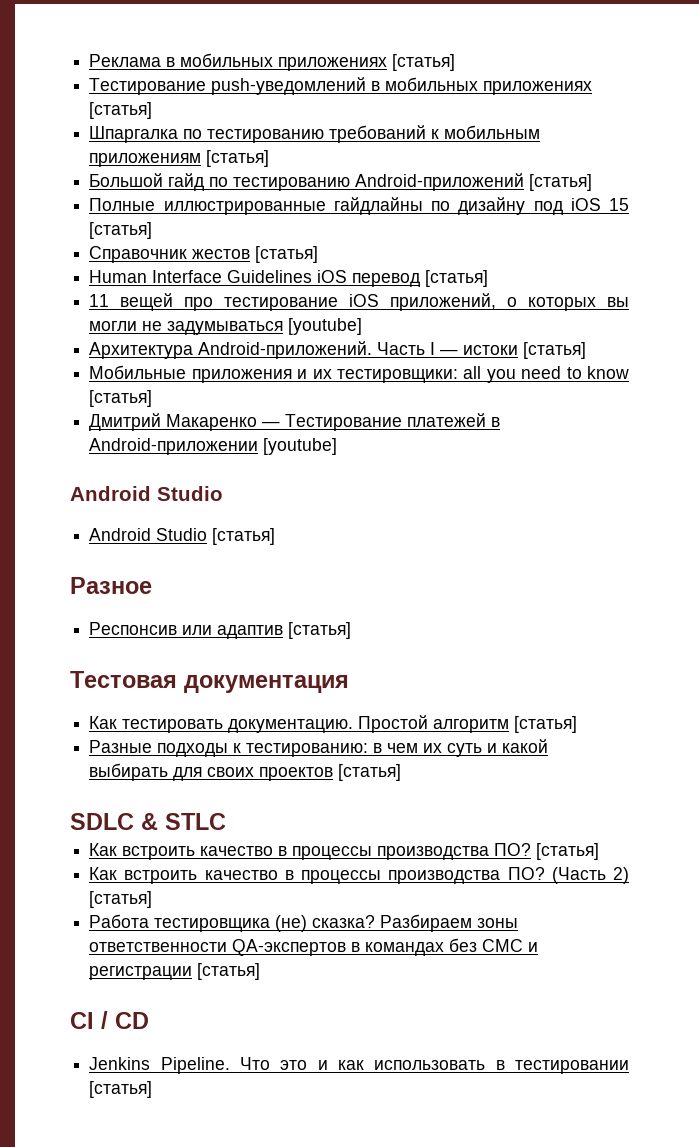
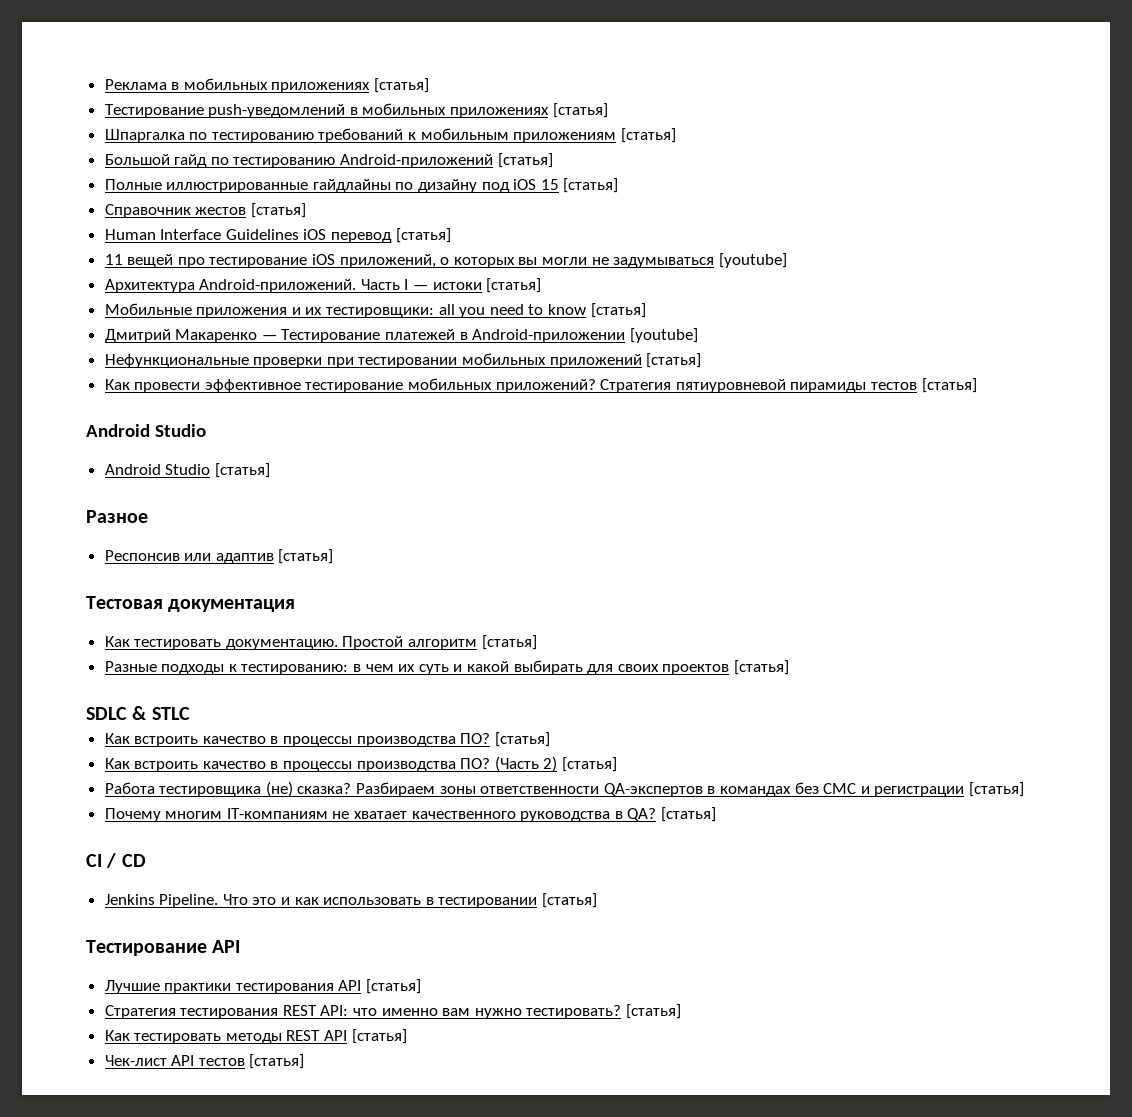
(338, 446) none -> [104,353,702,368] [104,378,977,393] // Нефункциональные проверки при тестировании мобильных приложений [статья] // Как провести эффективное тестирование мобильных приложений? Стратегия пятиуровневой пирамиды тестов [статья]
(261, 971) none -> [104,807,717,822] // Почему многим IT-компаниям не хватает качественного руководства в QA? [статья]
(153, 1089) none -> [86,940,241,956] [104,979,422,994] [104,1004,682,1019] [104,1029,407,1044] [104,1054,305,1069] // Тестирование API // Лучшие практики тестирования API [статья] // Стратегия тестирования REST API: что именно вам нужно тестировать? [статья] // Как тестировать методы REST API [статья] // Чек-лист API тестов [статья]

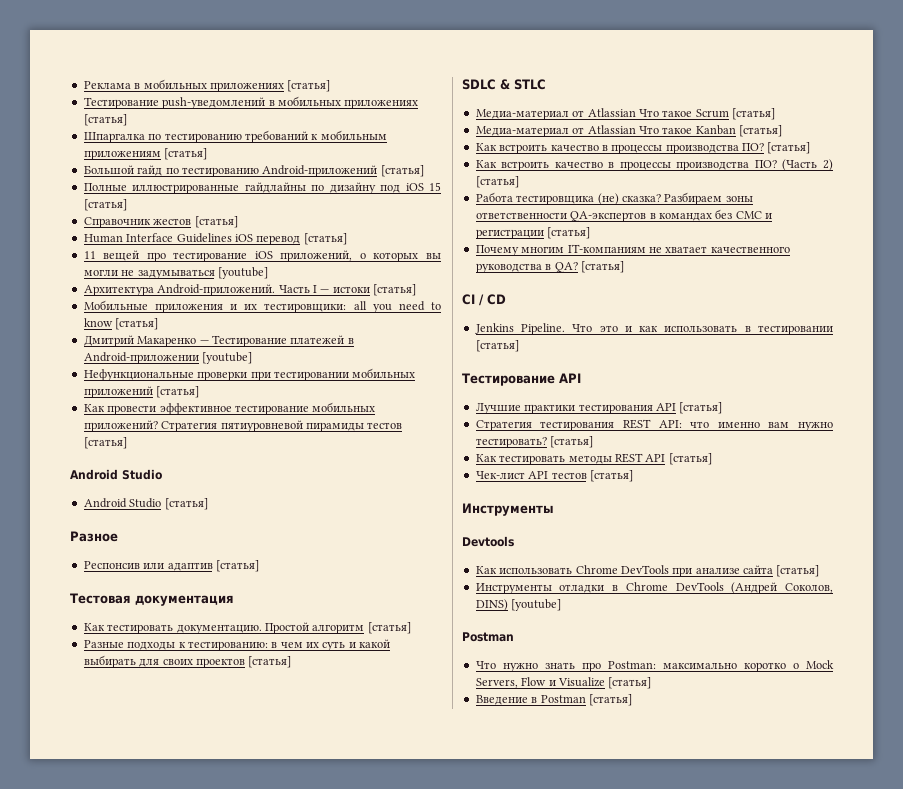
(190, 713) none -> [475,108,775,120] [475,125,782,137] // Медиа-материал от Atlassian Что такое Scrum [статья] // Медиа-материал от Atlassian Что такое Kanban [статья]
(305, 1061) none -> [462,503,554,516] [462,536,514,547] [475,565,820,577] [475,582,833,594] [475,599,562,611] [462,632,514,642] [475,660,834,672] [475,677,652,689] [475,694,632,706] // Инструменты // Devtools // Как использовать Chrome DevTools при анализе сайта [статья] // Инструменты отладки в Chrome DevTools (Андрей Соколов, DINS) [youtube] // Postman // Что нужно знать про Postman: максимально коротко о Mock Servers, Flow и Visualize [статья] // Введение в Postman [статья]

